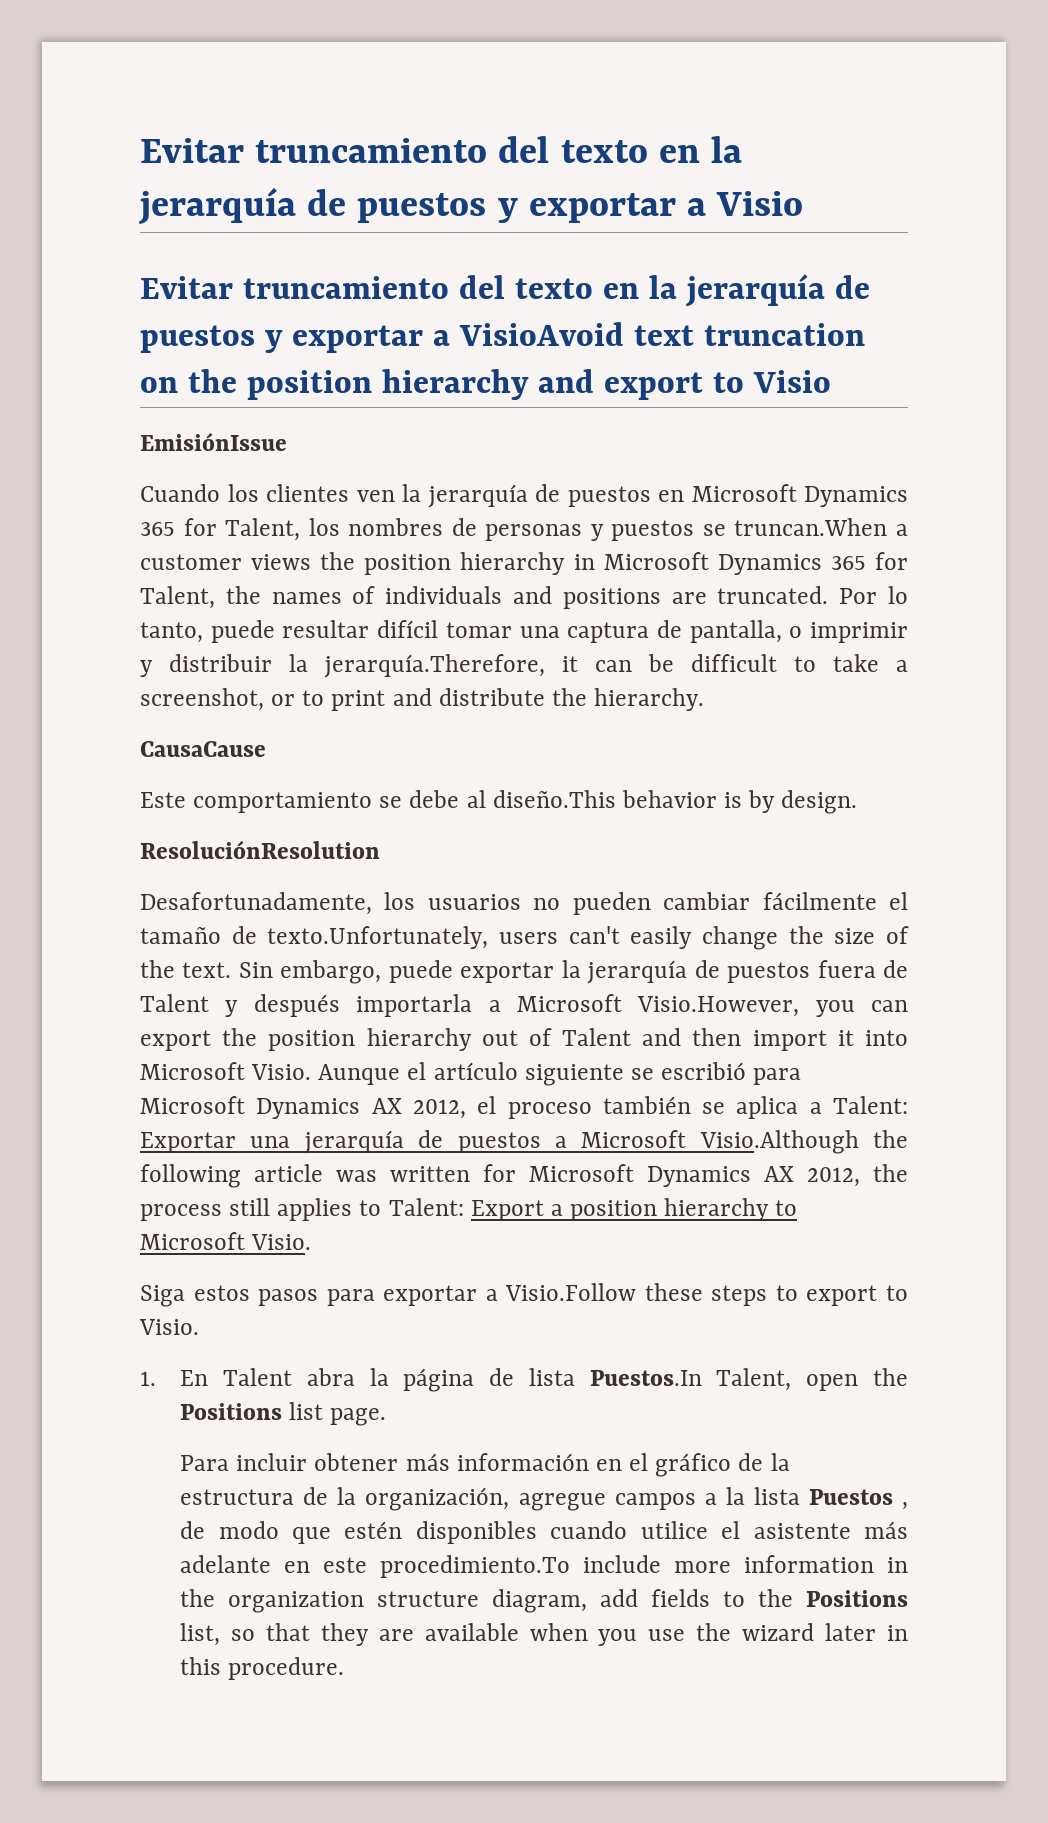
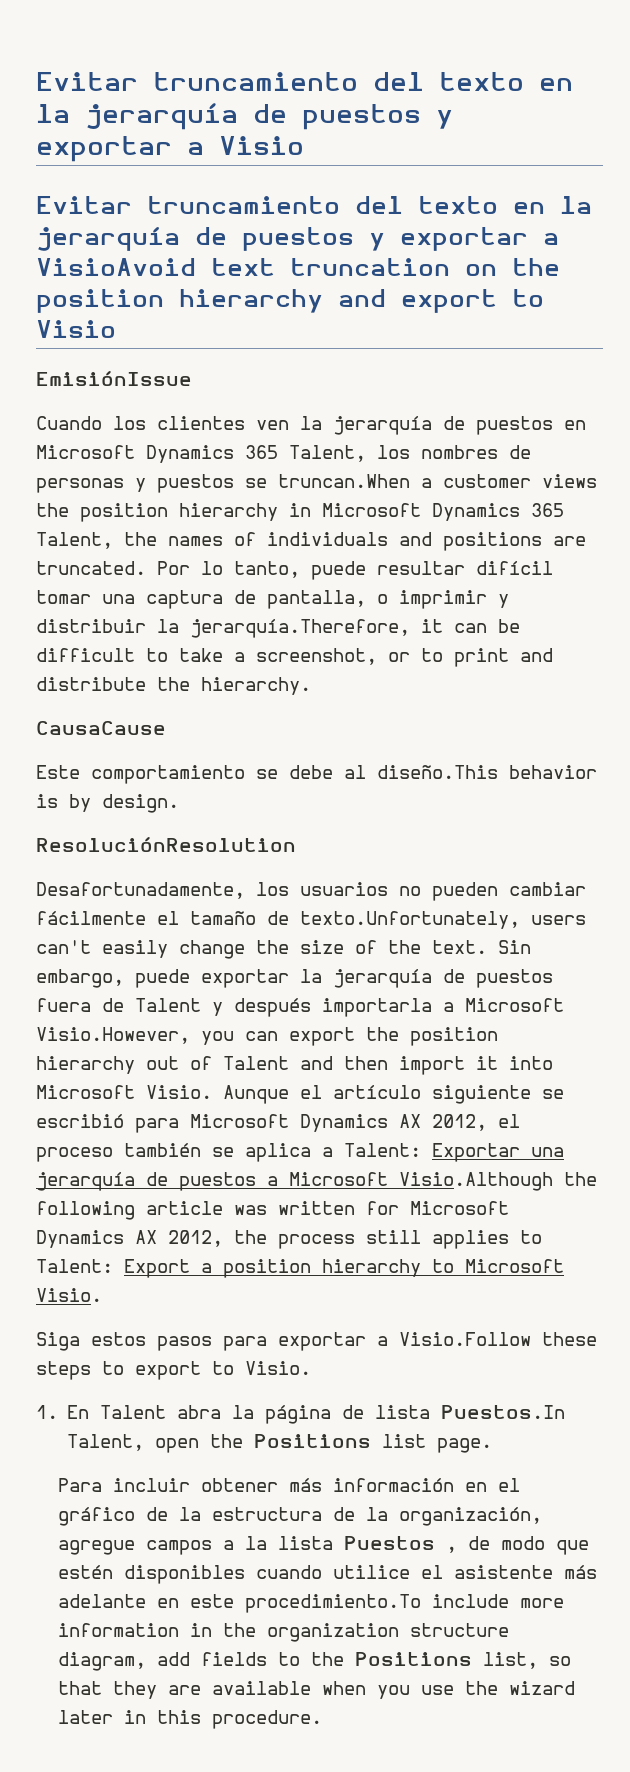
[183,518,217,536] for -> (278, 452) none
[874,552,908,570] for -> (564, 510) none

